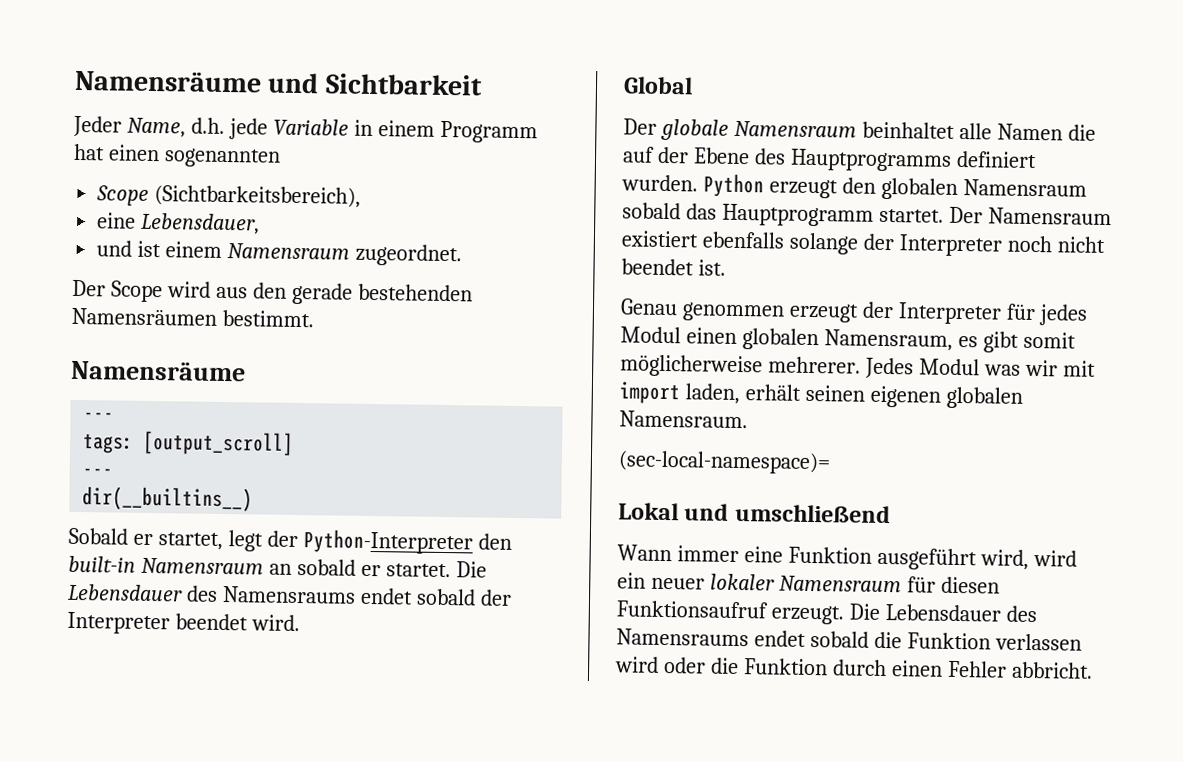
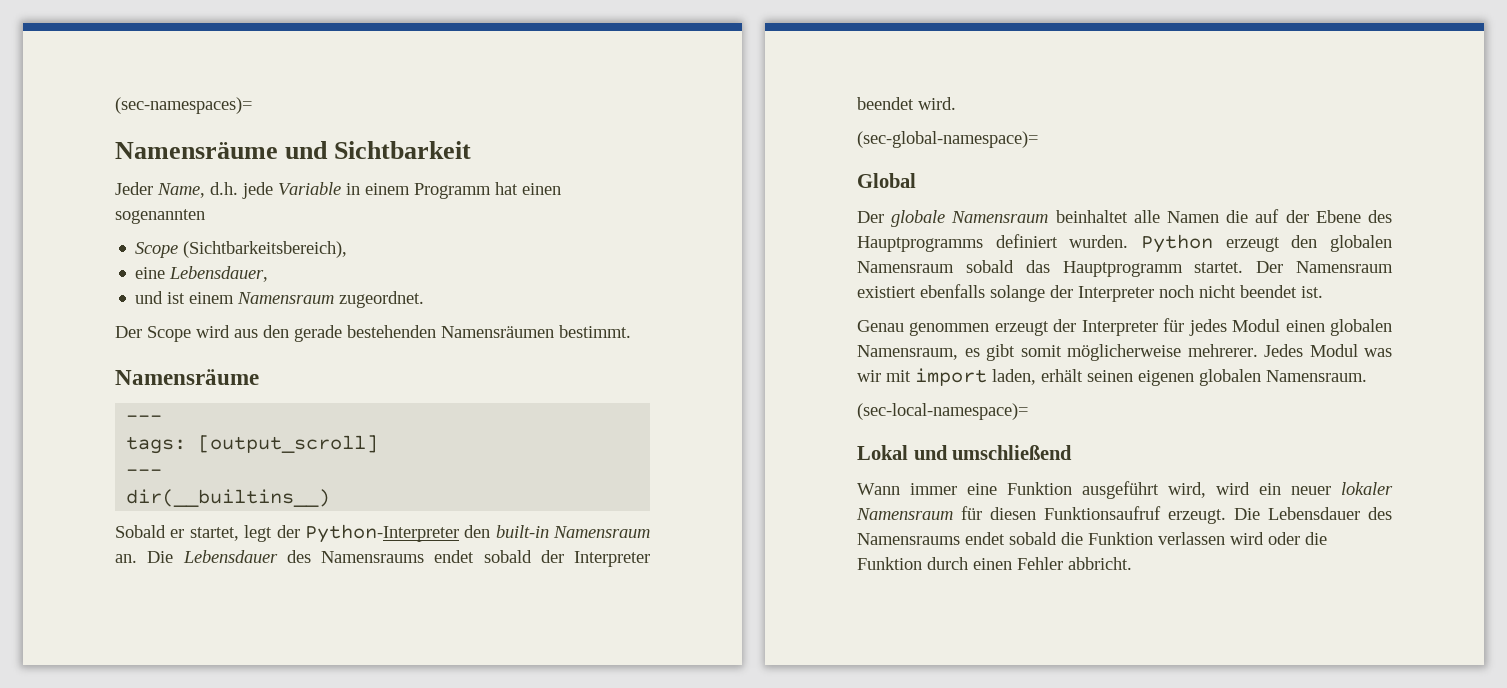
(74, 81) none -> [115,97,252,114] (sec-namespaces)= //
[268,559,451,578] an sobald er startet. -> [115,554,137,563] an.
(300, 623) none -> [857,131,1038,148] // (sec-global-namespace)=

